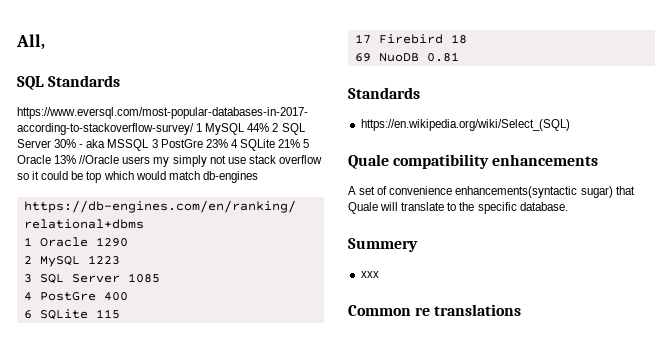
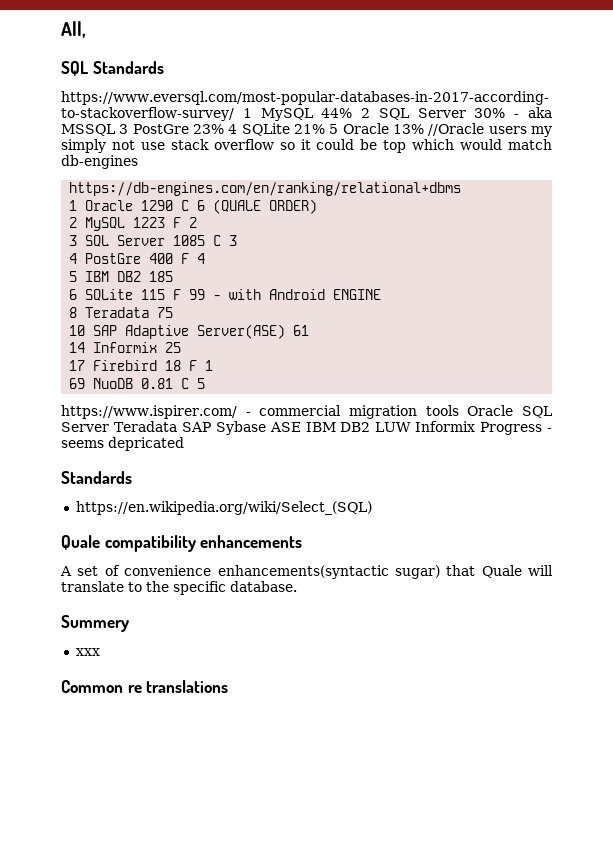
(128, 242) none -> [181,199,318,214] C 6 (QUALE ORDER)
(120, 260) none -> [173,217,198,228] F 2
(160, 278) none -> [213,235,238,246] C 3
[23,309,120,320] // 6 SQLite 115 -> [181,253,206,264] [69,271,174,282] [69,289,382,301] [69,307,174,318] [69,324,310,339] [69,342,182,353] F 4 // 5 IBM DB2 185 // 6 SQLite 115 F 99 - with Android ENGINE // 8 Teradata 75 // 10 SAP Adaptive Server(ASE) 61 // 14 Informix 25
(467, 39) none -> [189,360,214,371] F 1
(459, 57) none -> [181,378,206,389] [61,405,552,419] [61,421,552,435] [61,437,184,451] C 5 // https://www.ispirer.com/ - commercial migration tools Oracle SQL Server Teradata SAP Sybase ASE IBM DB2 LUW Informix Progress - seems depricated

